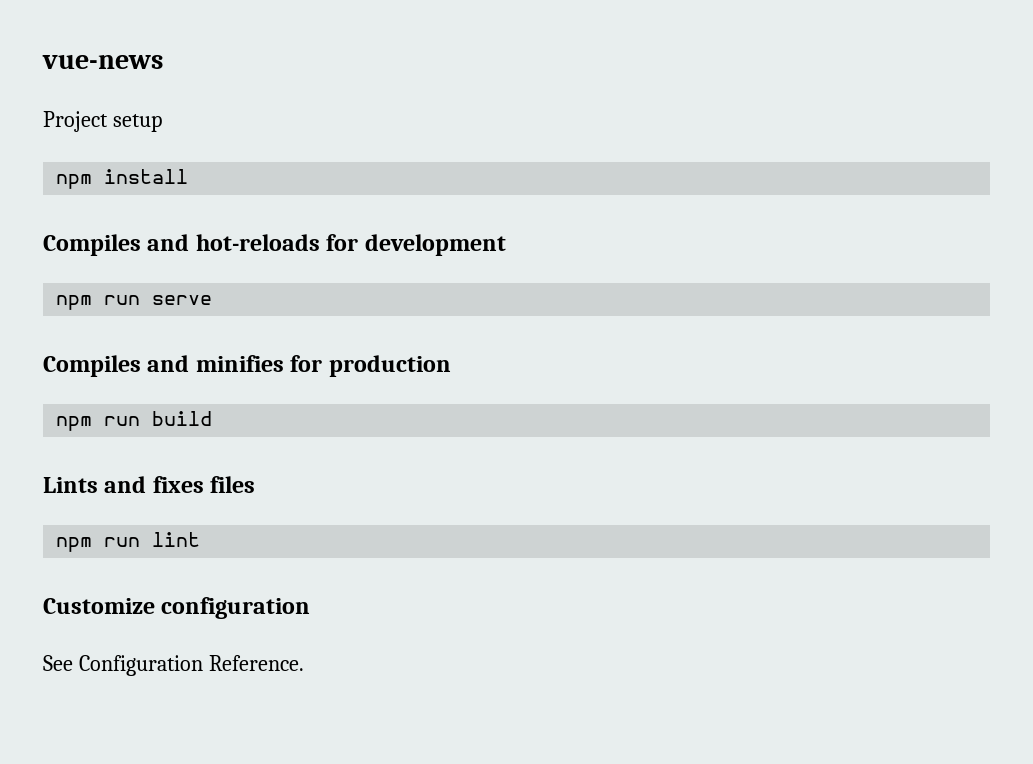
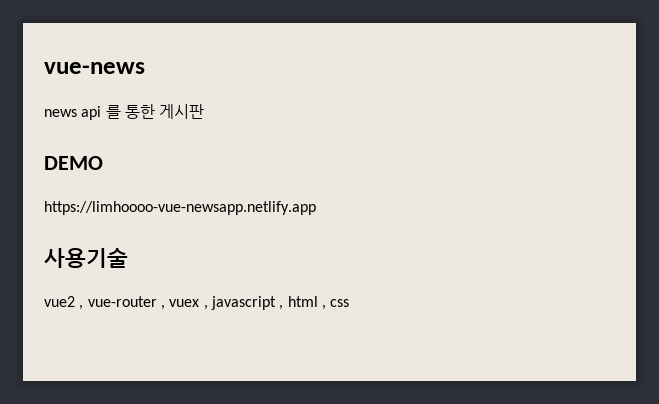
[43,111,162,132] [56,169,189,189] [43,234,506,256] [56,295,213,310] [43,355,451,377] [56,411,213,431] [43,476,256,493] [56,532,201,552] [43,597,311,619] [43,655,304,676] Project setup // npm install // Compiles and hot-reloads for development // npm run serve // Compiles and minifies for production // npm run build // Lints and fixes files // npm run lint // Customize configuration // See Configuration Reference. -> [44,104,205,120] [44,156,103,170] [44,201,316,215] [44,248,128,268] [44,296,350,310] news api 를 통한 게시판 // DEMO // https://limhoooo-vue-newsapp.netlify.app // 사용기술 // vue2 , vue-router , vuex , javascript , html , css

